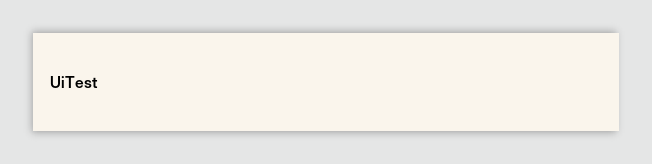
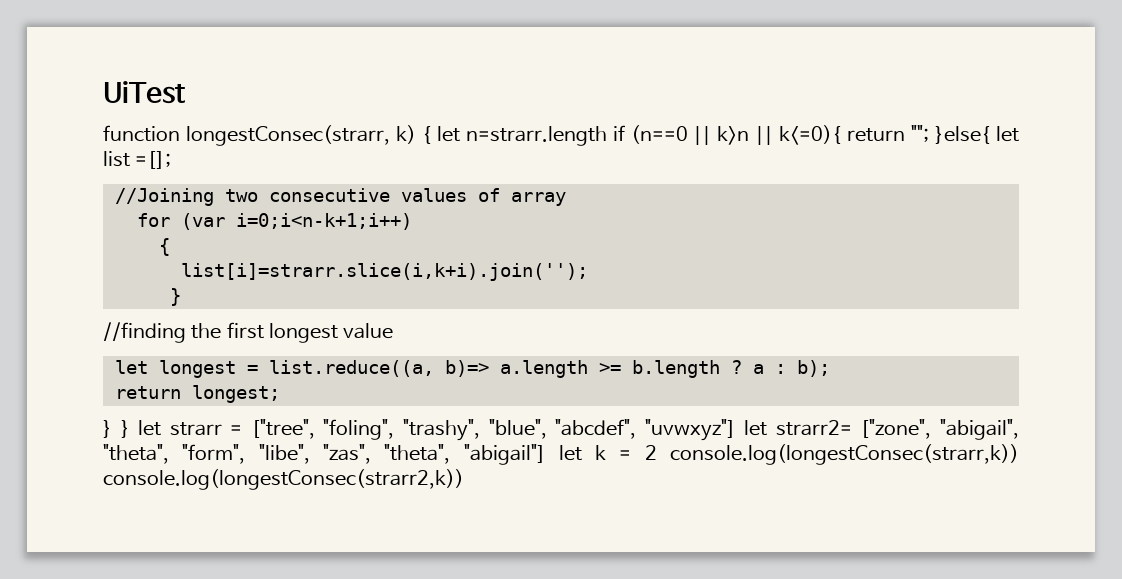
(98, 82) none -> [103,125,1019,146] [103,151,172,169] [114,188,566,206] [136,213,412,230] [158,238,170,256] [180,263,588,281] [169,288,181,306] [103,322,394,343] [114,360,830,378] [114,385,280,403] [103,419,1019,441] [103,444,1019,465] [103,469,464,490] // function longestConsec(strarr, k) { let n=strarr.length if (n==0 || k>n || k<=0){ return ""; }else{ let list =[]; // //Joining two consecutive values of array // for (var i=0;i<n-k+1;i++) // { // list[i]=strarr.slice(i,k+i).join(''); // } // //finding the first longest value // let longest = list.reduce((a, b)=> a.length >= b.length ? a : b); // return longest; // } } let strarr = ["tree", "foling", "trashy", "blue", "abcdef", "uvwxyz"] let strarr2= ["zone", "abigail", "theta", "form", "libe", "zas", "theta", "abigail"] let k = 2 console.log(longestConsec(strarr,k)) console.log(longestConsec(strarr2,k))

